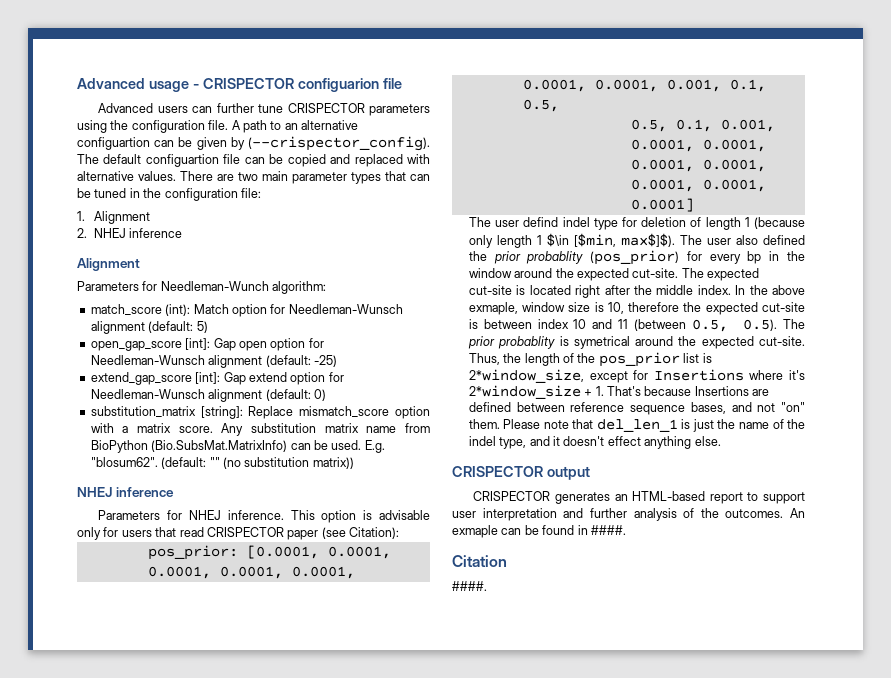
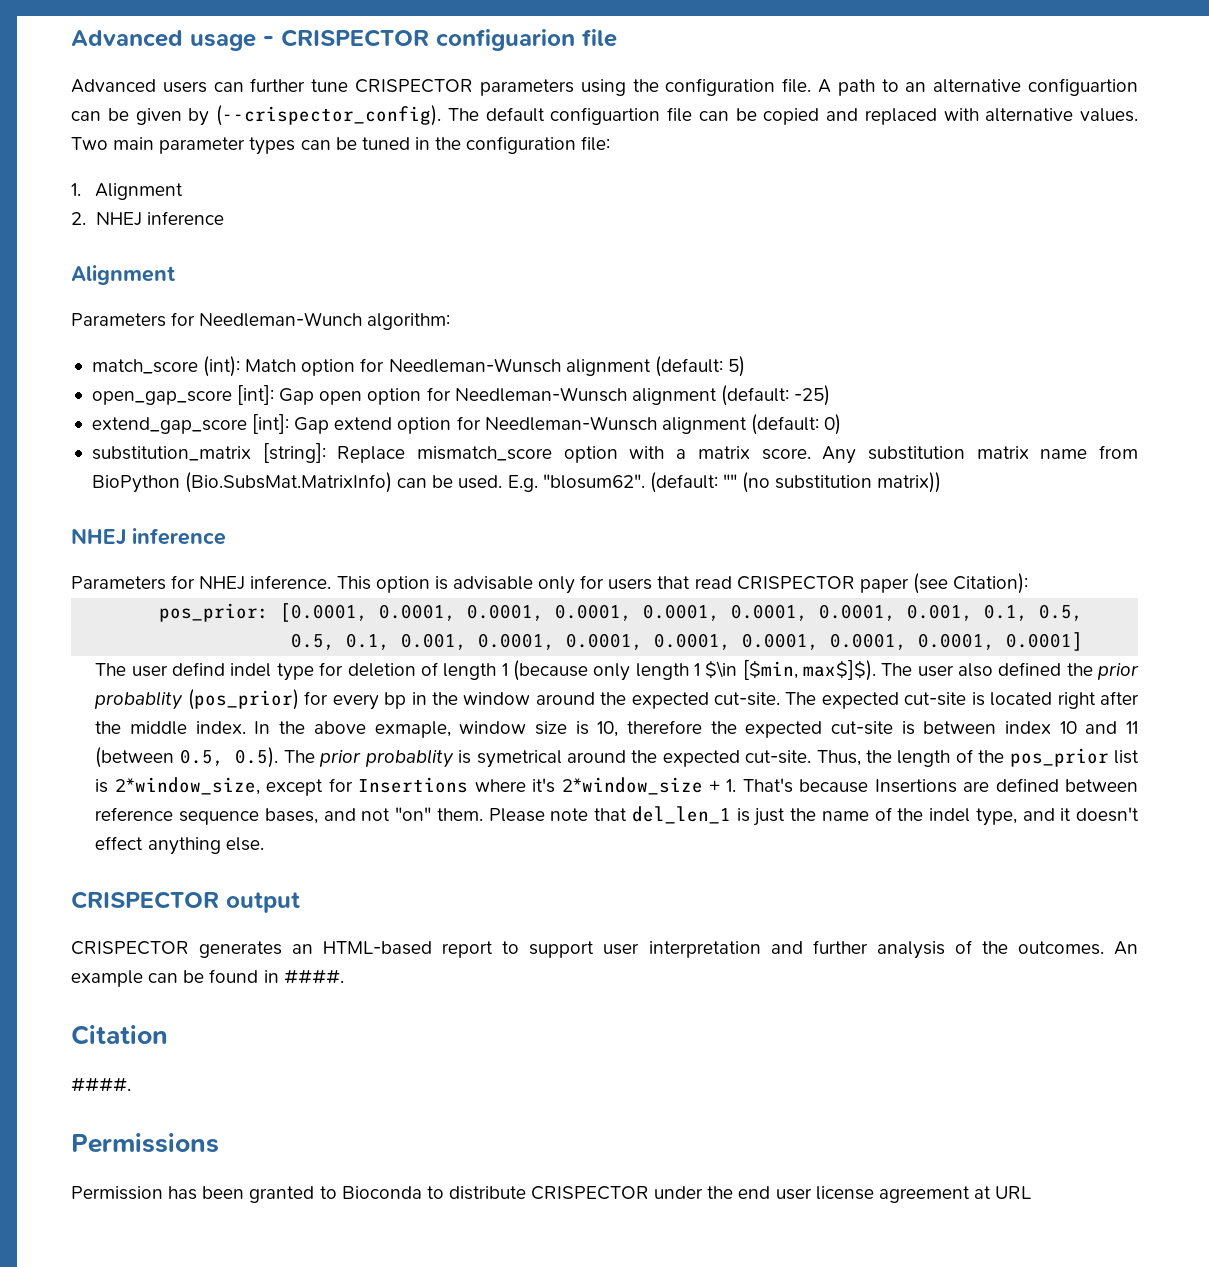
[180,171,258,181] There are two -> [71,137,108,150] Two
[385,171,406,181] that -> (296, 146) none
[452,525,498,538] exmaple -> [71,970,143,987] example
(487, 586) none -> [71,1133,219,1153] [71,1186,1032,1203] // Permissions // Permission has been granted to Bioconda to distribute CRISPECTOR under the end user license agreement at URL

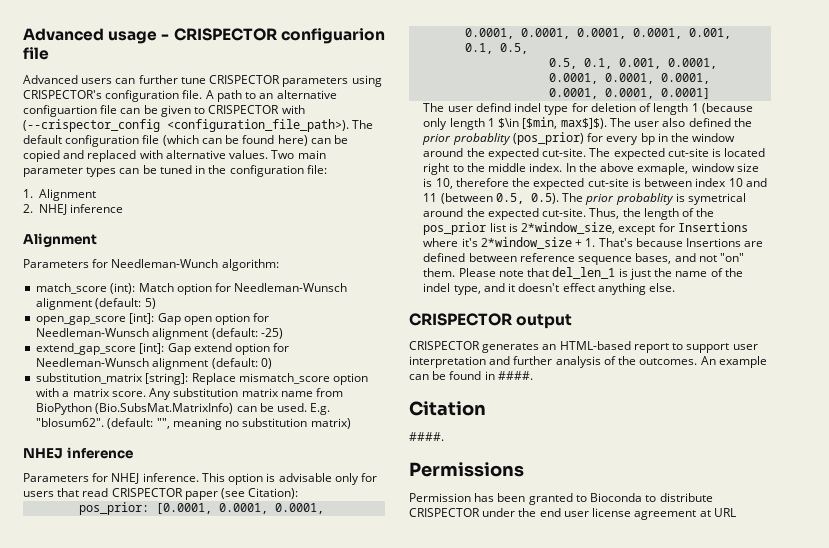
[632,79,659,92] the -> [23,90,102,99] CRISPECTOR's
(1138, 87) none -> [100,105,118,114] file
[188,105,692,126] by (--crispector_config). The default configuartion file -> [194,105,305,114] [23,119,374,132] [23,135,308,147] to CRISPECTOR with (--crispector_config <configuration_file_path>). The default configuration file (which can be found here)
[722,472,942,493] "" (no substitution matrix)) -> [156,418,351,430] "", meaning no substitution matrix)
[1100,691,1140,705] after -> [452,165,464,172] to

